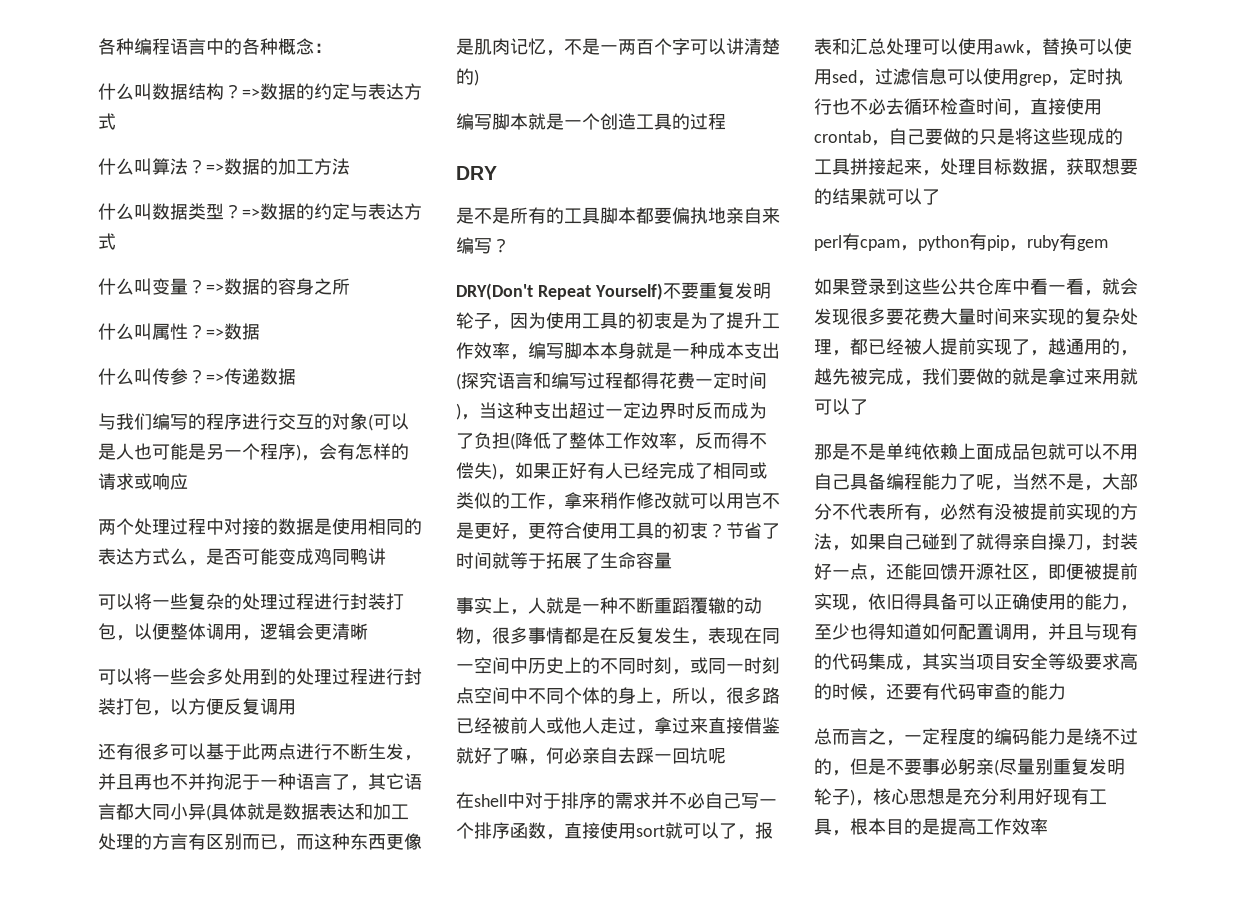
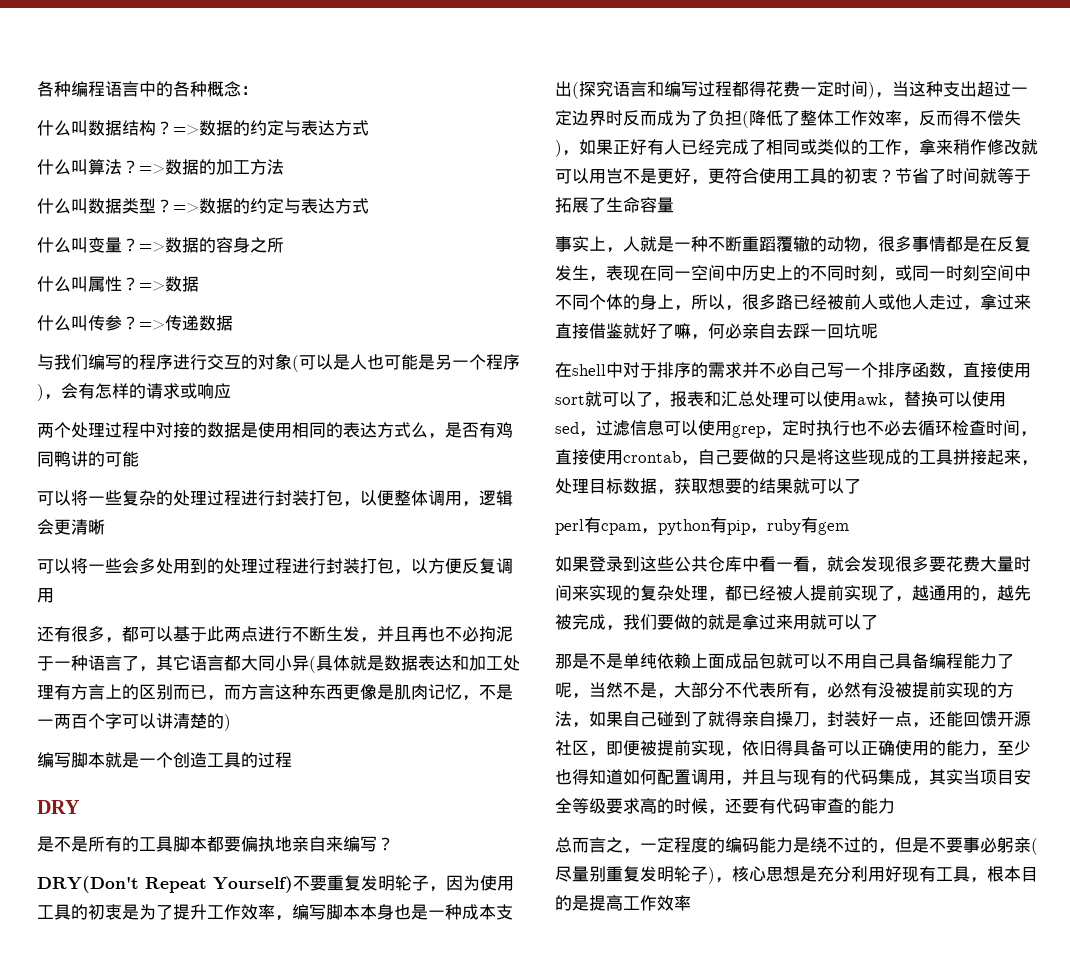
[242,548,314,565] 可能变成 -> [479,422,496,438] 有
(386, 556) none -> [88,451,139,467] 的可能
(170, 751) none -> [105,626,139,643] ，都
[188,773,206,790] 并 -> [462,626,479,642] 必
[134,833,206,850] 的方言有 -> [54,684,139,700] 有方言上的
(314, 842) none -> [241,684,275,700] 方言
[636,342,654,359] 就 -> [394,904,411,920] 也
[456,687,474,704] 点 -> (980, 273) none

